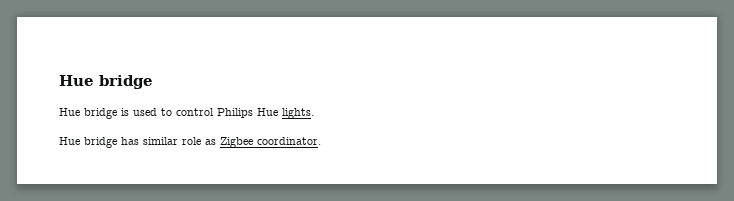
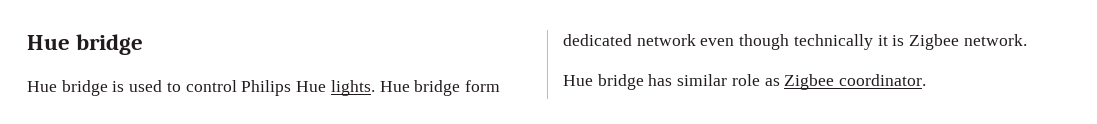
(314, 113) none -> [379,80,500,96] [563,34,1027,50] Hue bridge form dedicated network even though technically it is Zigbee network.

